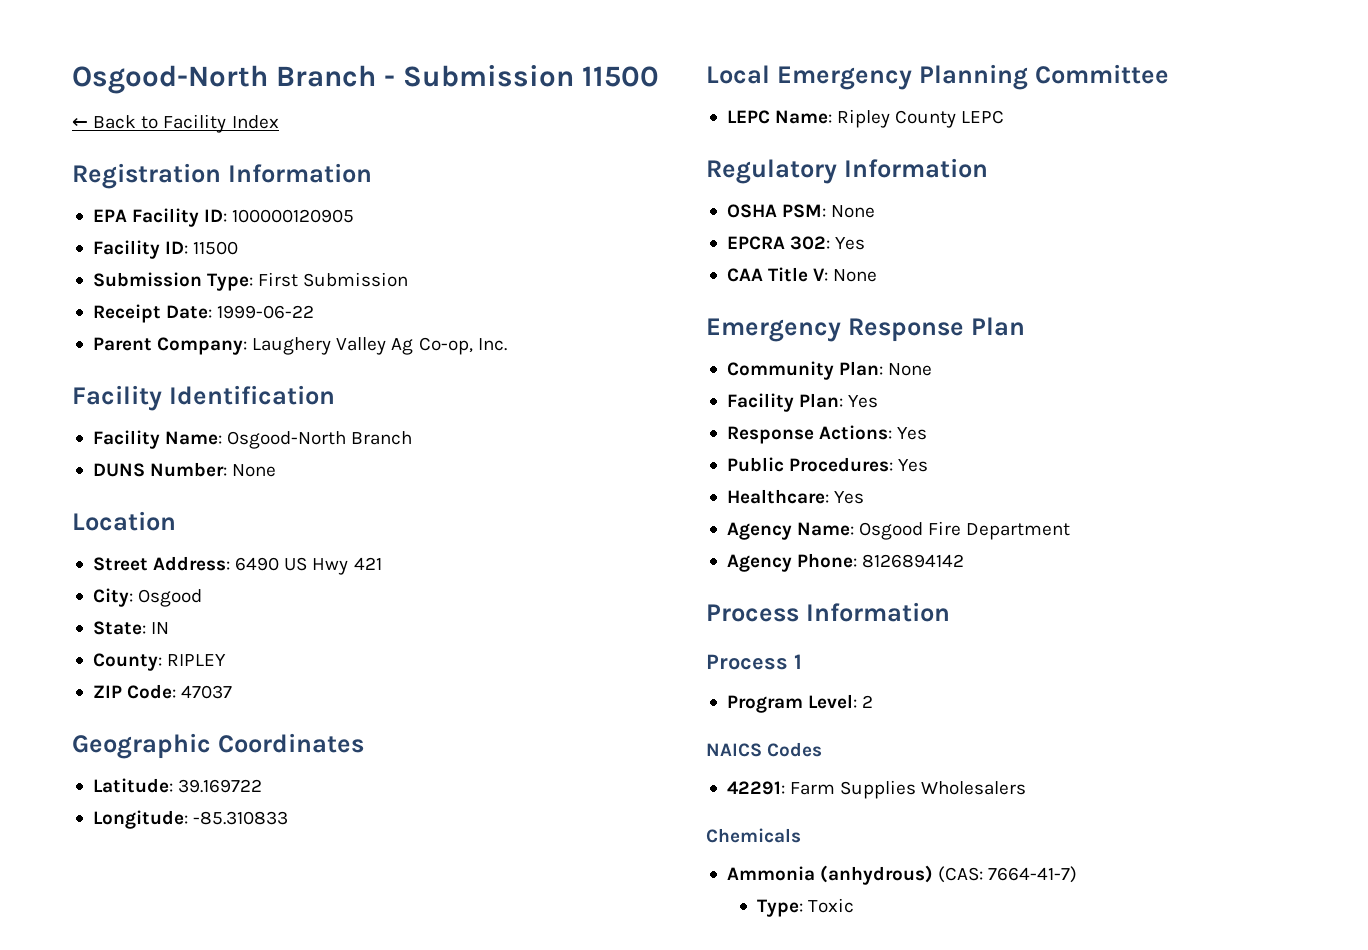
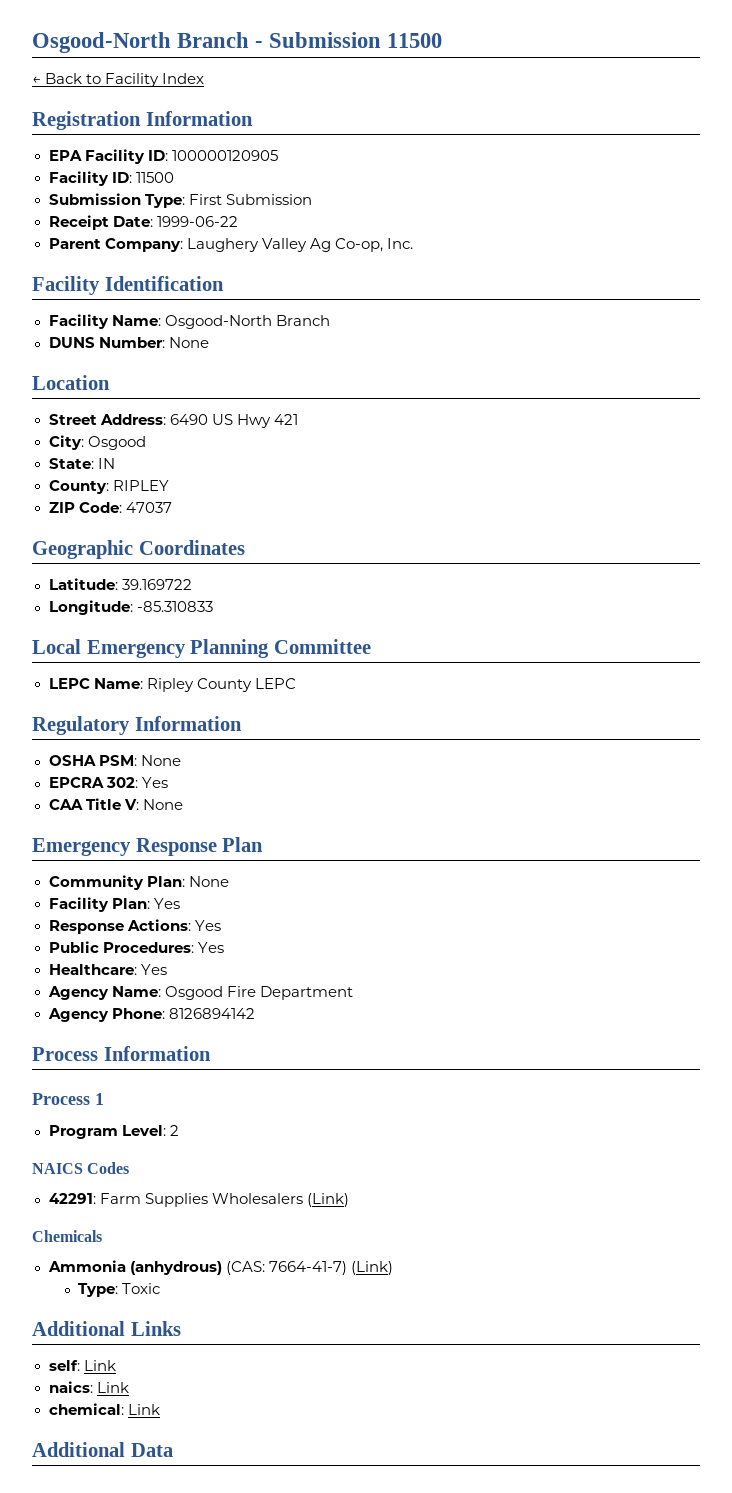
(1027, 788) none -> [306,1193,349,1207] (Link)
(1078, 874) none -> [350,1261,393,1275] (Link)
(855, 905) none -> [32,1321,181,1336] [48,1360,116,1371] [48,1381,129,1393] [48,1403,160,1415] [32,1442,173,1457] // Additional Links // self: Link // naics: Link // chemical: Link // Additional Data

